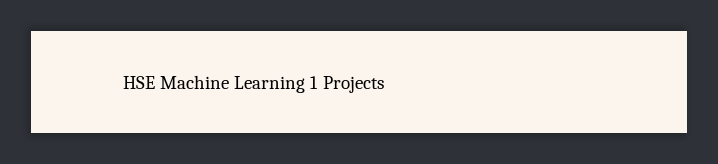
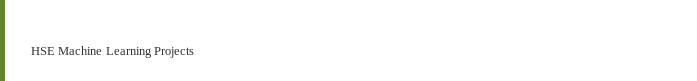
[310,76,319,89] 1 -> (152, 52) none

